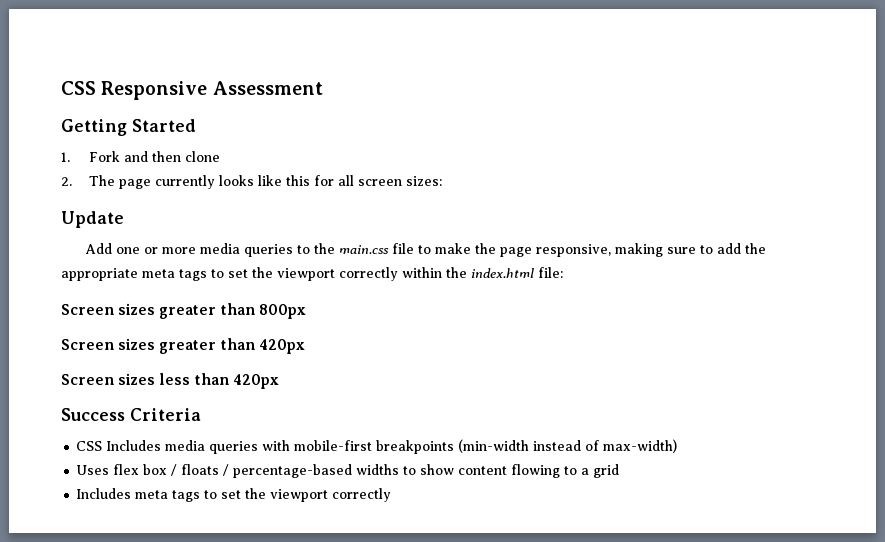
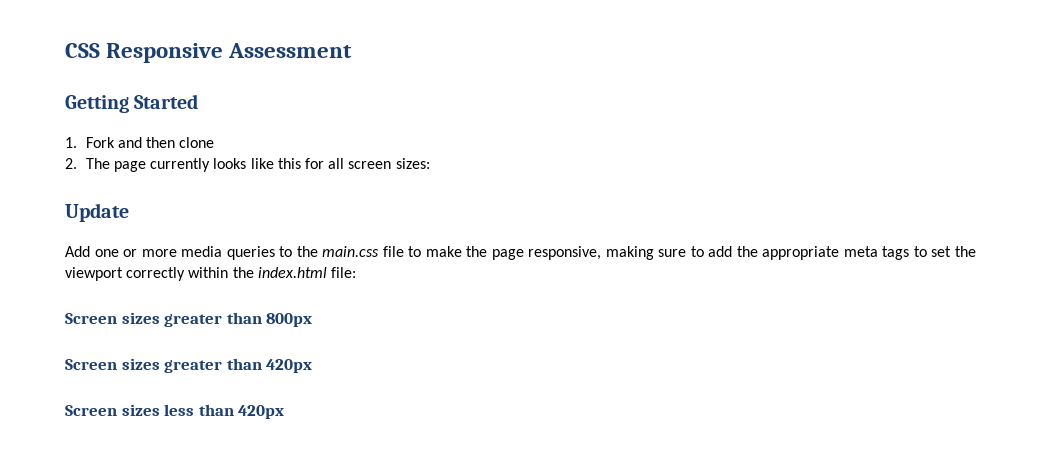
[61,408,201,421] [76,439,678,454] [76,464,620,478] [76,488,392,502] // Success Criteria // CSS Includes media queries with mobile-first breakpoints (min-width instead of max-width) // Uses flex box / floats / percentage-based widths to show content flowing to a grid // Includes meta tags to set the viewport correctly -> (285, 412) none

